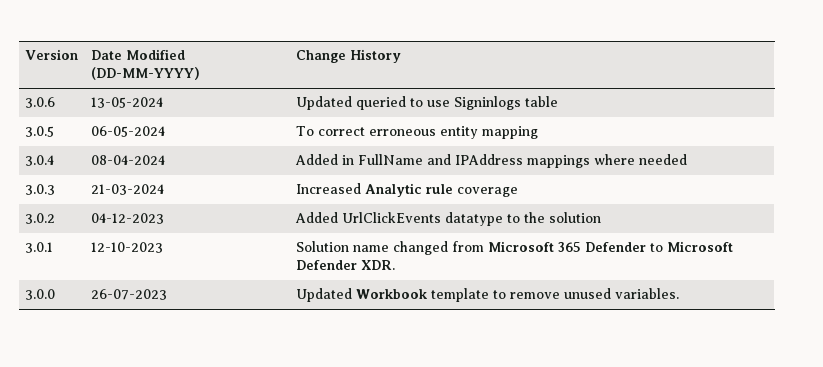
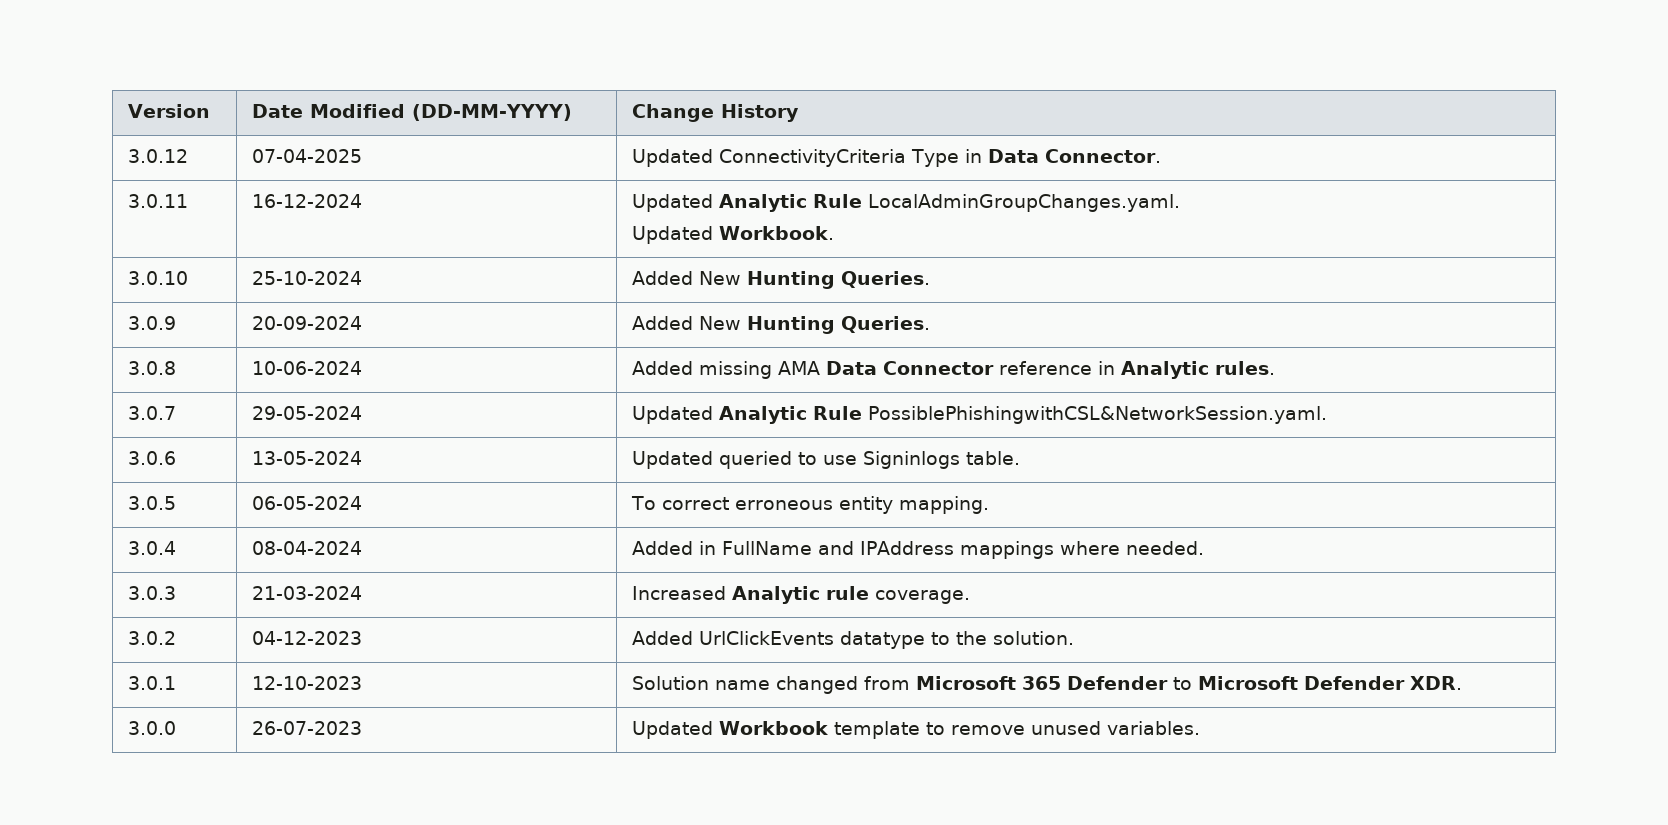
(402, 56) none -> [127,149,188,163] [251,149,362,163] [631,149,1161,167] [127,194,188,208] [251,194,362,208] [631,194,1180,212] [631,226,834,244] [127,271,188,285] [251,271,362,285] [631,271,930,289] [127,316,176,330] [251,316,362,330] [631,316,930,334] [127,361,176,375] [251,361,362,375] [631,361,1275,379] [127,406,176,420] [251,406,362,420] [631,406,1327,424] // 3.0.12 | 07-04-2025 | Updated ConnectivityCriteria Type in Data Connector. // 3.0.11 | 16-12-2024 | Updated Analytic Rule LocalAdminGroupChanges.yaml. // Updated Workbook. // 3.0.10 | 25-10-2024 | Added New Hunting Queries. // 3.0.9 | 20-09-2024 | Added New Hunting Queries. // 3.0.8 | 10-06-2024 | Added missing AMA Data Connector reference in Analytic rules. // 3.0.7 | 29-05-2024 | Updated Analytic Rule PossiblePhishingwithCSL&NetworkSession.yaml.
[525,96,559,107] table -> [965,451,1020,465] table.
[482,126,539,139] mapping -> [898,496,989,514] mapping.
[639,154,688,165] needed -> [1125,541,1204,555] needed.
[457,187,519,197] coverage -> [874,590,970,604] coverage.
[549,212,602,223] solution -> [992,631,1074,645] solution.

